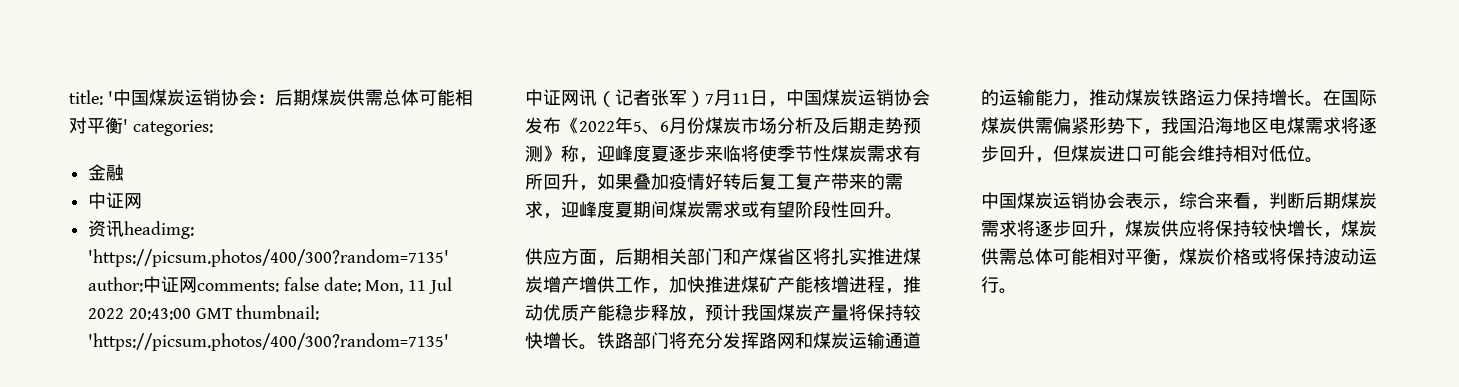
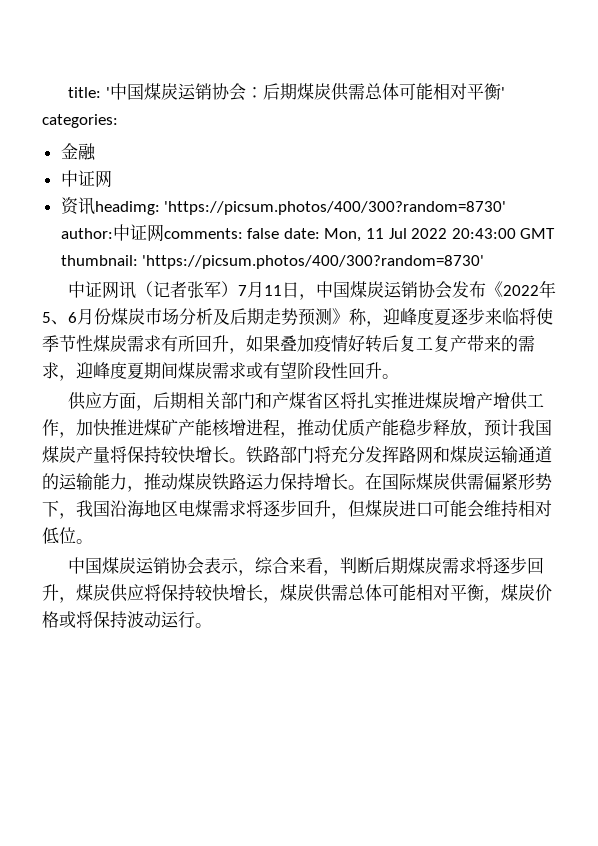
[88,249,450,267] 'https://picsum.photos/400/300?random=7135' -> [164,201,507,215] 'https://picsum.photos/400/300?random=8730'
[88,333,450,351] 'https://picsum.photos/400/300?random=7135' -> [142,255,485,269] 'https://picsum.photos/400/300?random=8730'

